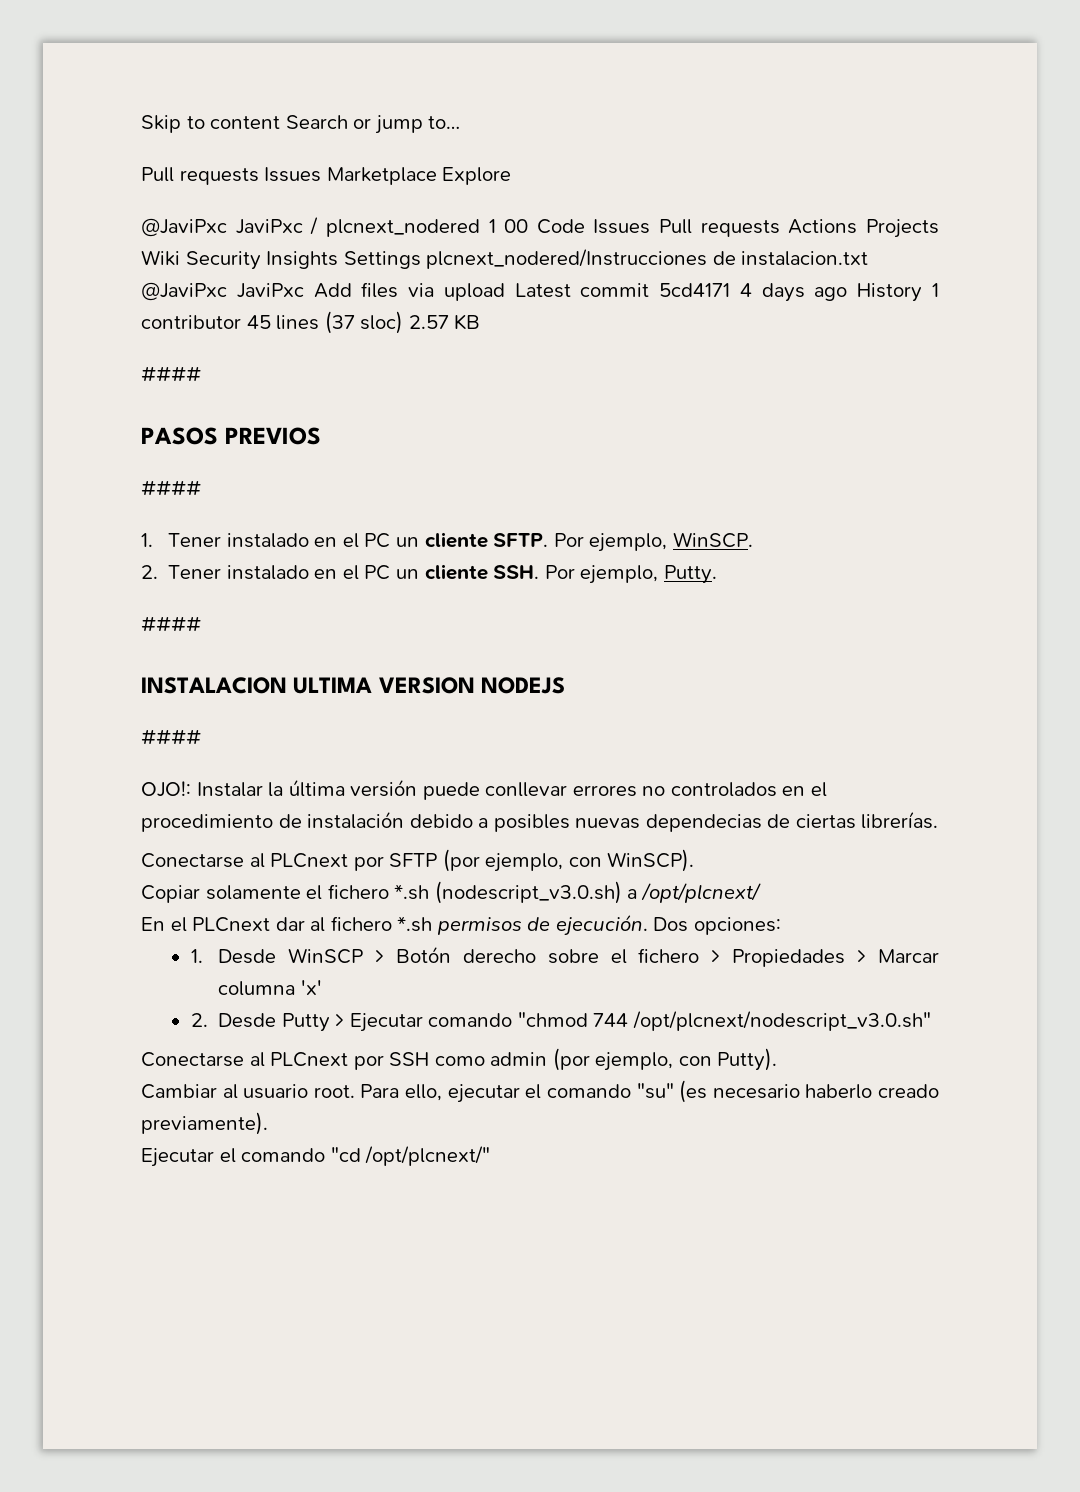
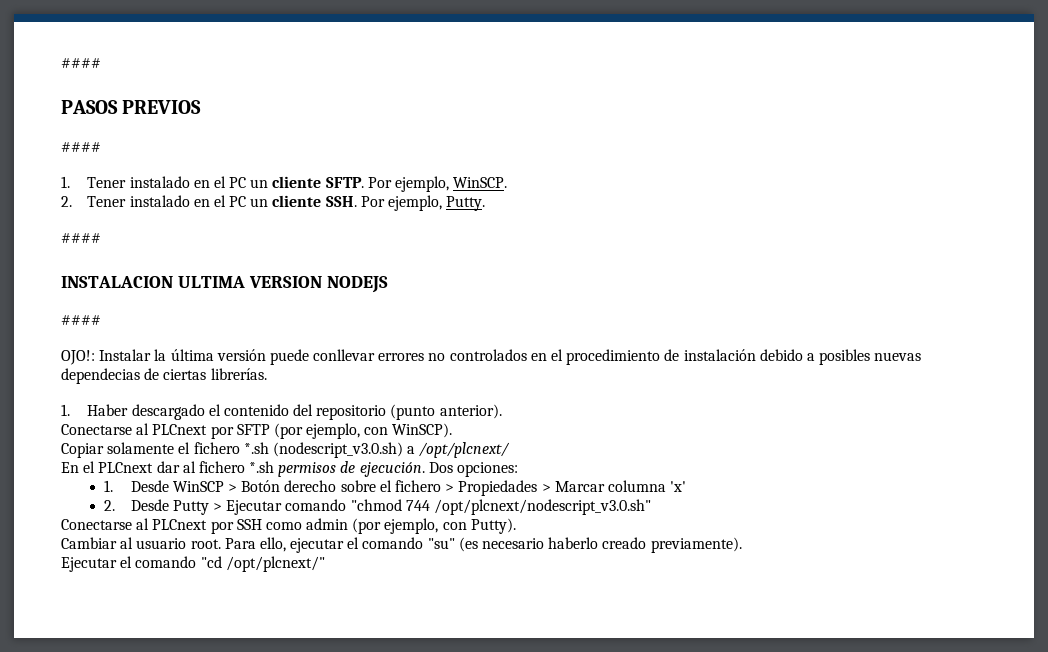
[141,115,461,134] [141,167,512,185] [141,217,939,238] [141,249,869,270] [141,282,940,302] [141,311,481,334] Skip to content Search or jump to… // Pull requests Issues Marketplace Explore // @JaviPxc JaviPxc / plcnext_nodered 1 00 Code Issues Pull requests Actions Projects Wiki Security Insights Settings plcnext_nodered/Instrucciones de instalacion.txt @JaviPxc JaviPxc Add files via upload Latest commit 5cd4171 4 days ago History 1 contributor 45 lines (37 sloc) 2.57 KB // -> (61, 63) none
(939, 820) none -> [61,404,502,420] // 1. Haber descargado el contenido del repositorio (punto anterior).

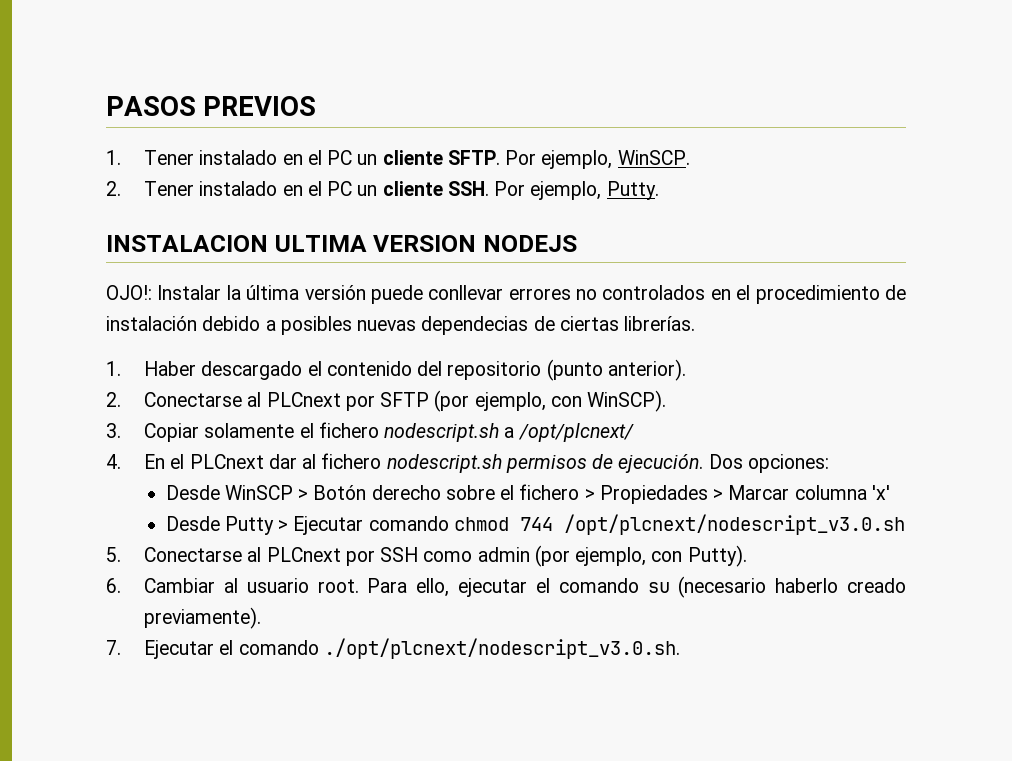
[61,58,101,68] #### // -> (106, 106) none
[61,142,101,152] // #### -> (317, 106) none
[61,233,101,243] // #### -> (659, 190) none
[61,315,101,325] // #### -> (577, 243) none
(502, 411) none -> [106,392,121,407] 2.
(453, 430) none -> [106,423,121,438] 3.
[243,442,403,458] *.sh (nodescript_v3.0.sh) -> [384,423,500,442] nodescript.sh
(511, 450) none -> [106,454,121,469] 4.
[249,461,275,473] *.sh -> [386,454,502,473] nodescript.sh
[104,480,114,492] 1. -> (829, 463) none
[104,500,116,511] 2. -> (890, 492) none
[350,499,652,515] "chmod 744 /opt/plcnext/nodescript_v3.0.sh" // -> [453,514,905,535] [106,547,121,562] chmod 744 /opt/plcnext/nodescript_v3.0.sh // 5.
(516, 526) none -> [106,578,121,593] 6.
[427,537,545,552] "su" (es necesario -> [647,576,767,598] su (necesario
(742, 545) none -> [106,640,121,655] 7.
[200,556,325,572] "cd /opt/plcnext/" -> [323,638,680,659] ./opt/plcnext/nodescript_v3.0.sh.

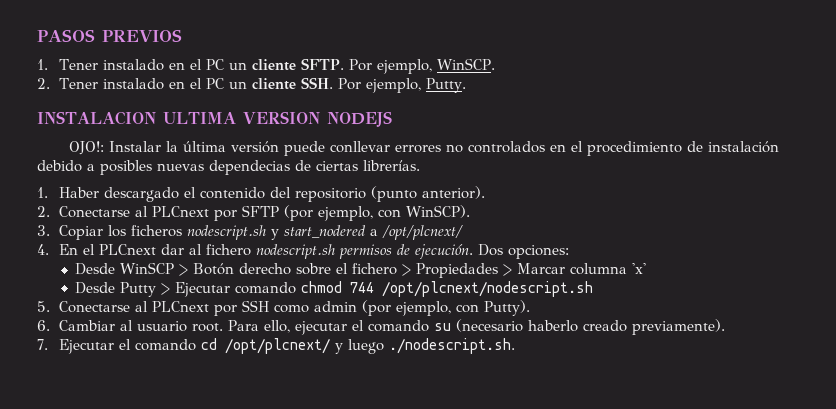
[204,422,500,442] solamente el fichero nodescript.sh -> [107,225,366,240] los ficheros nodescript.sh y start_nodered
[563,514,905,535] /opt/plcnext/nodescript_v3.0.sh -> [382,281,594,297] /opt/plcnext/nodescript.sh
[323,638,680,659] ./opt/plcnext/nodescript_v3.0.sh. -> [200,338,515,354] cd /opt/plcnext/ y luego ./nodescript.sh.

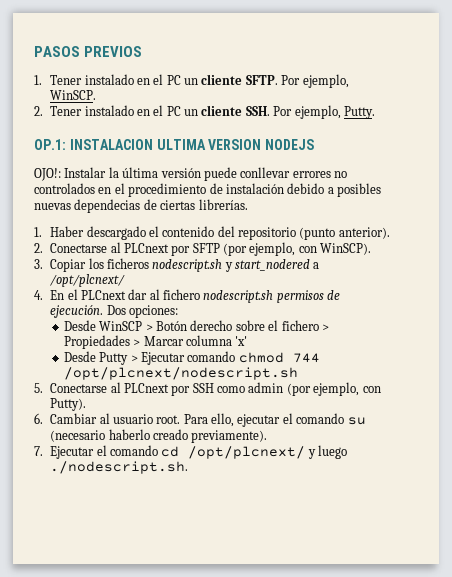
(466, 85) none -> [34,139,66,150] OP.1:

